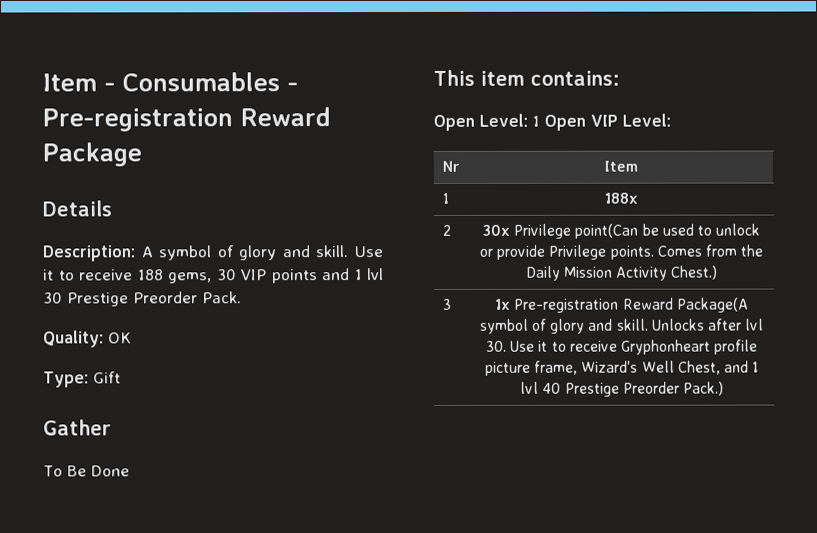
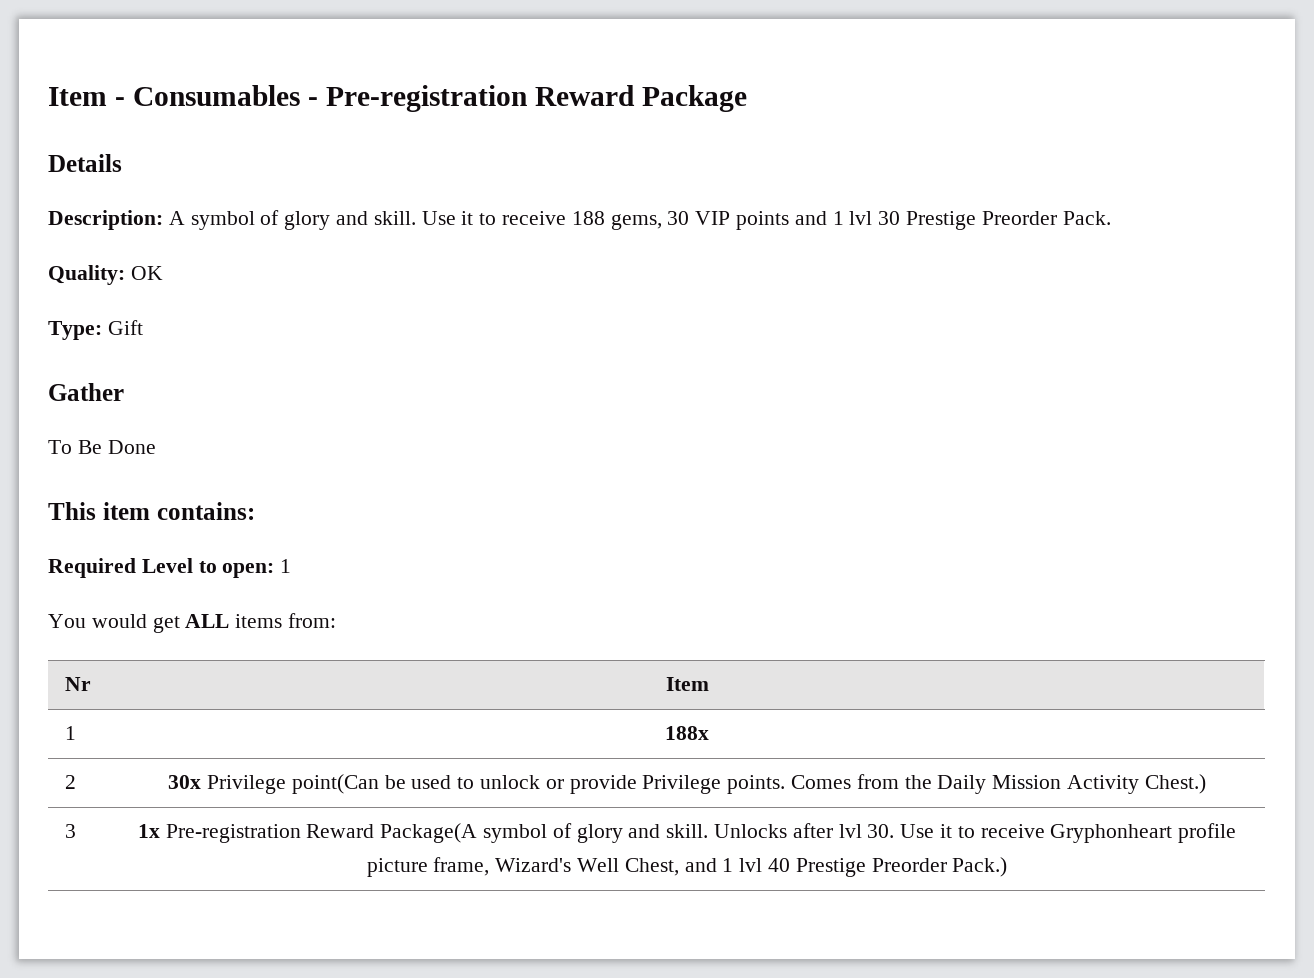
[433,113,671,131] Open Level: 1 Open VIP Level: -> [48,558,292,578] [48,613,337,633] Required Level to open: 1 // You would get ALL items from:

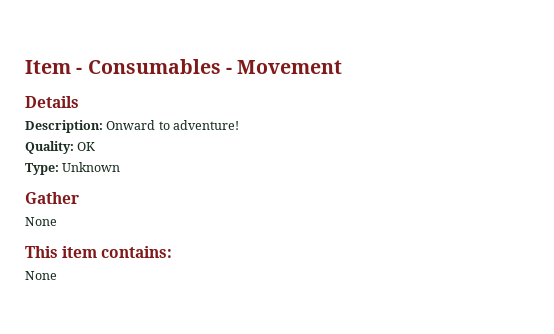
[325,85,747,112] Pre-registration Reward Package -> [237,60,343,74] Movement
[168,210,1111,230] A symbol of glory and skill. Use it to receive 188 gems, 30 VIP points and 1 lvl 30 Prestige Preorder Pack. -> [106,120,240,130] Onward to adventure!
[107,320,143,335] Gift -> [62,162,121,172] Unknown
[48,440,156,454] // To Be Done -> [25,217,57,226] // None
[48,558,292,578] [48,613,337,633] [65,677,92,691] [665,677,709,691] [65,726,77,740] [665,726,709,740] [65,775,77,789] [168,774,1206,794] [65,824,77,838] [137,823,1237,843] [366,857,1008,877] // Required Level to open: 1 // You would get ALL items from: // Nr | Item // 1 | 188x // 2 | 30x Privilege point(Can be used to unlock or provide Privilege points. Comes from the Daily Mission Activity Chest.) // 3 | 1x Pre-registration Reward Package(A symbol of glory and skill. Unlocks after lvl 30. Use it to receive Gryphonheart profile picture frame, Wizard's Well Chest, and 1 lvl 40 Prestige Preorder Pack.) -> [25,271,57,280] // None

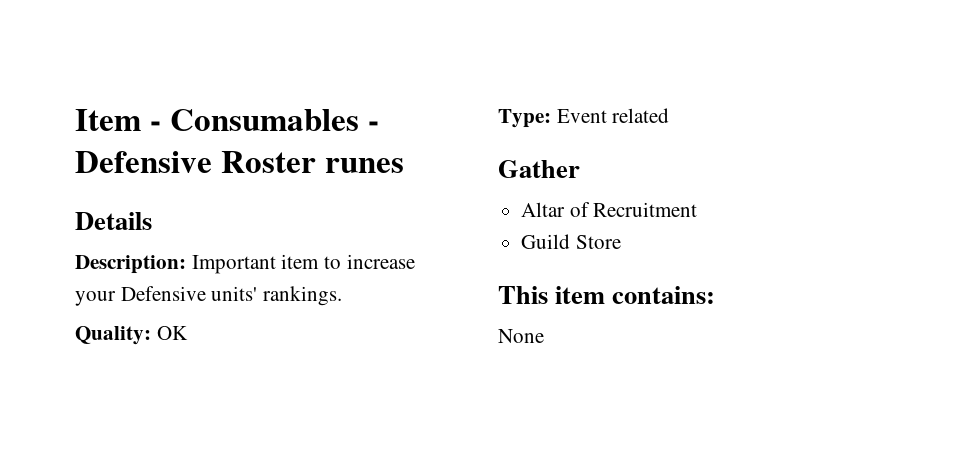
[237,60,343,74] Movement -> [75,151,404,173] Defensive Roster runes
[106,120,240,130] Onward to adventure! -> [191,254,415,274] [75,286,343,306] Important item to increase your Defensive units' rankings.
[62,162,121,172] Unknown -> [556,108,670,123] Event related
[25,217,57,226] // None -> [521,202,698,217] [521,234,621,249] // Altar of Recruitment // Guild Store

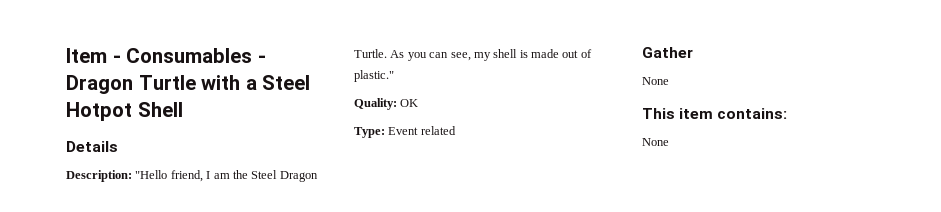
[75,151,404,173] [75,212,152,230] [75,254,415,274] [75,286,343,306] Defensive Roster runes // Details // Description: Important item to increase your Defensive units' rankings. -> [66,75,311,94] [66,102,183,121] [66,141,118,152] [66,170,318,182] [354,49,592,61] [354,70,394,82] Dragon Turtle with a Steel Hotpot Shell // Details // Description: "Hello friend, I am the Steel Dragon Turtle. As you can see, my shell is made out of plastic."
[521,202,698,217] [521,234,621,249] // Altar of Recruitment // Guild Store -> [642,77,669,85] // None

